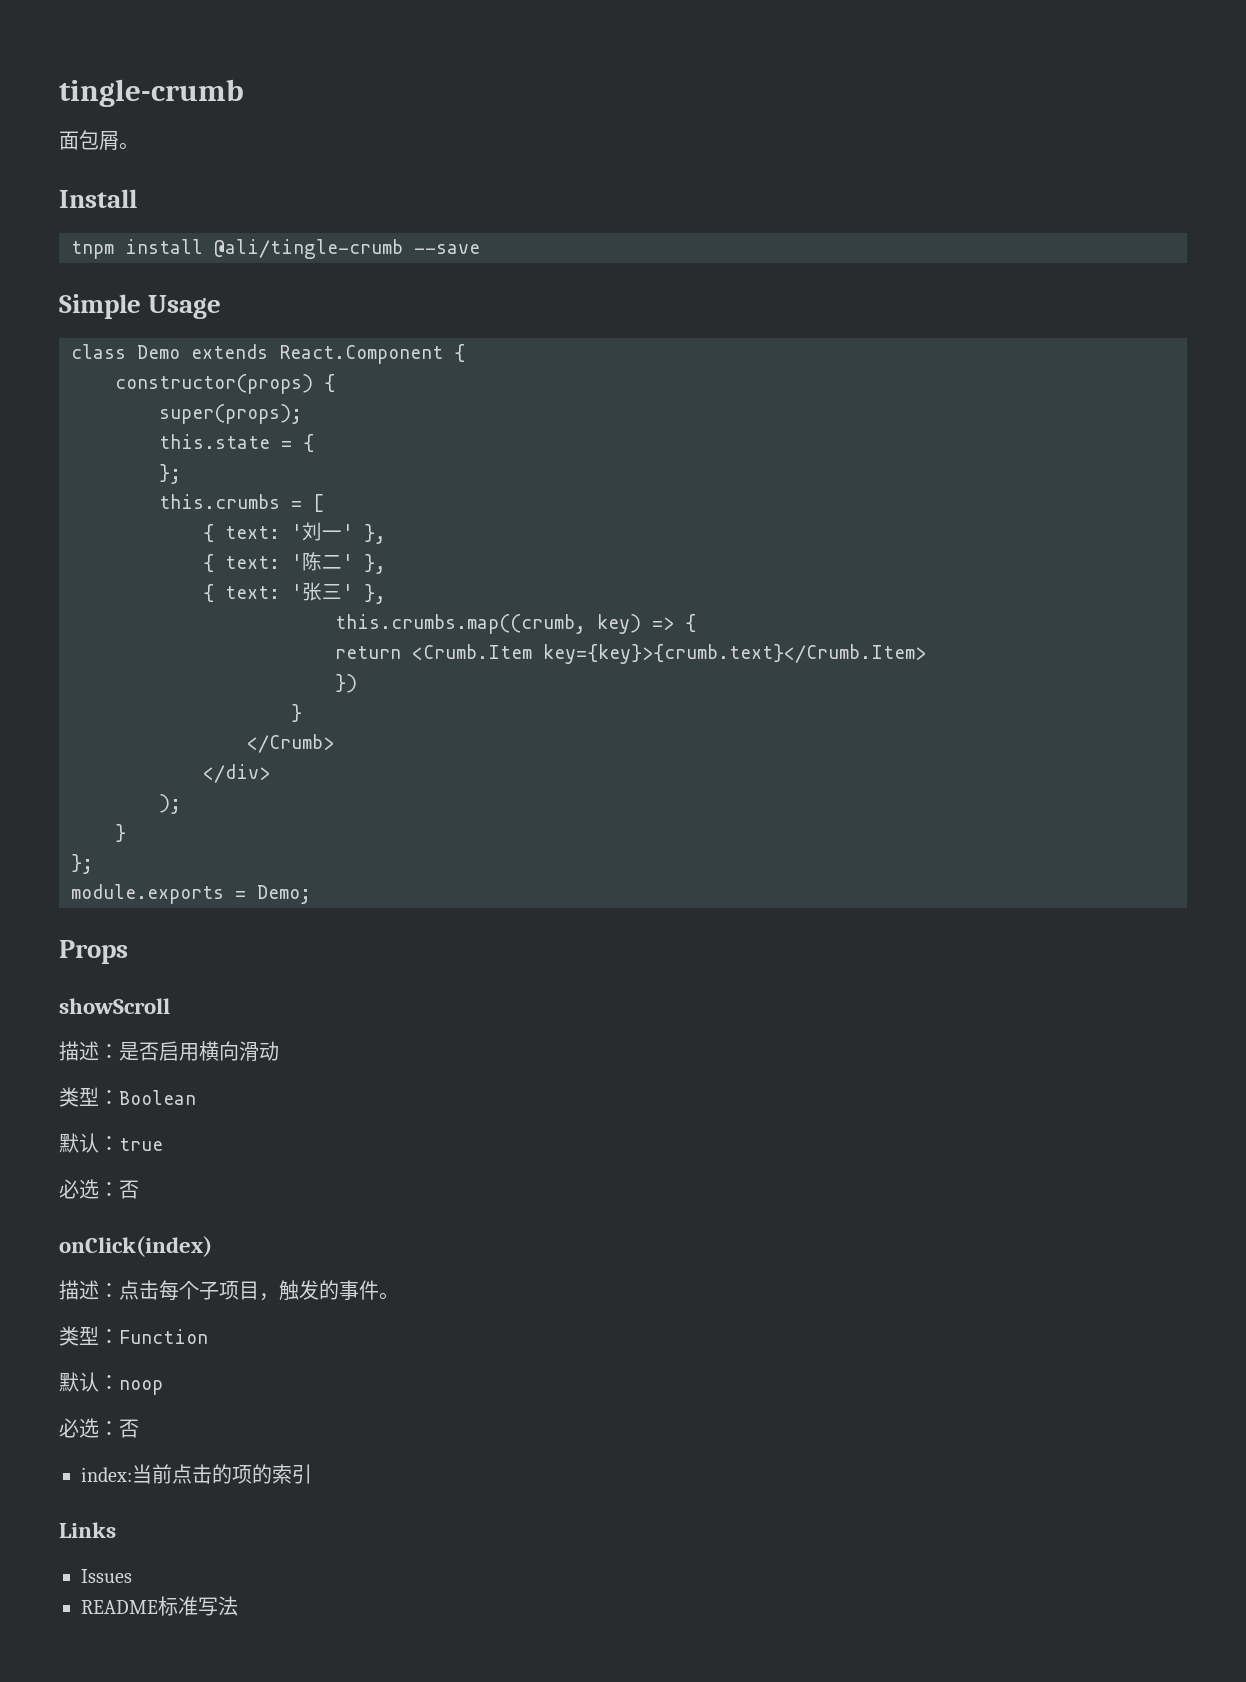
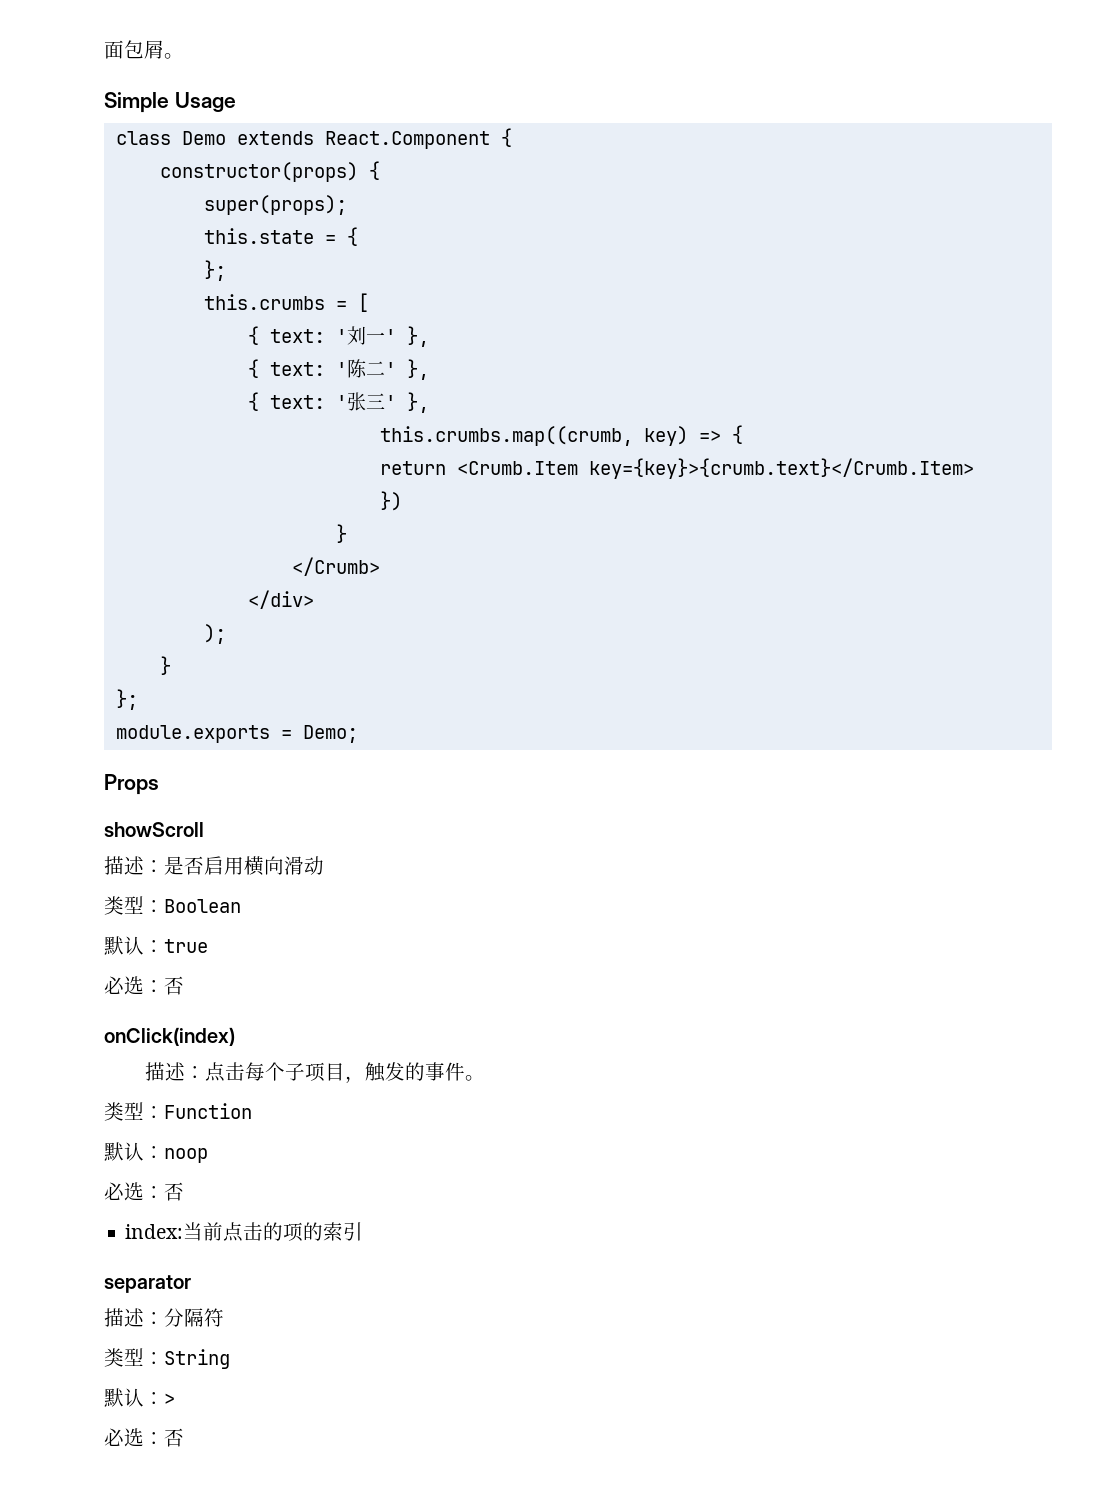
[59,79,244,107] tingle-crumb // -> (104, 49) none
[59,189,137,208] [71,239,480,259] // Install // tnpm install @ali/tingle-crumb --save -> (184, 56) none
[59,1522,116,1538] [81,1569,132,1583] [81,1596,238,1616] Links // Issues // README标准写法 -> [104,1275,191,1293] [104,1308,224,1327] [104,1348,230,1369] [104,1388,175,1407] [104,1428,184,1447] separator // 描述：分隔符 // 类型：String // 默认：> // 必选：否

